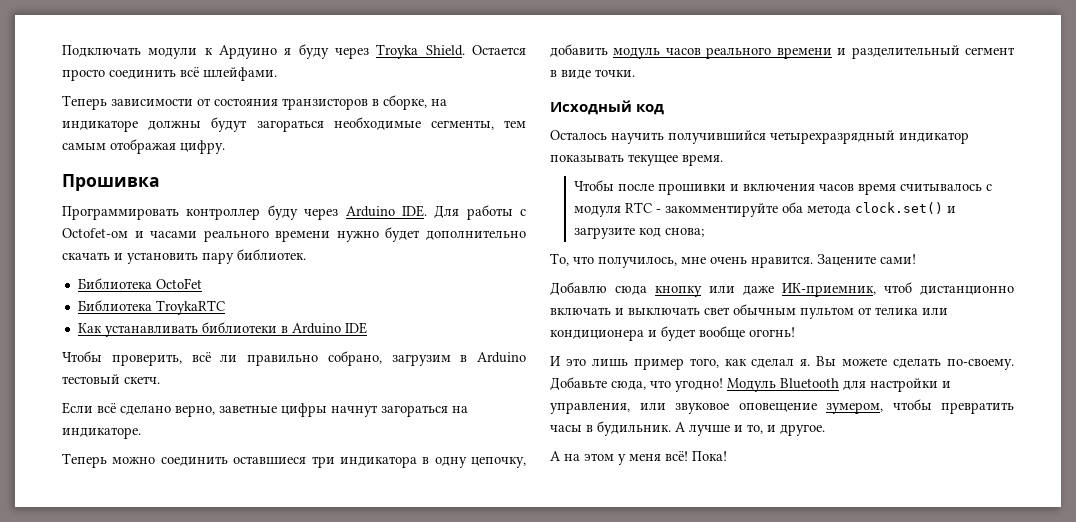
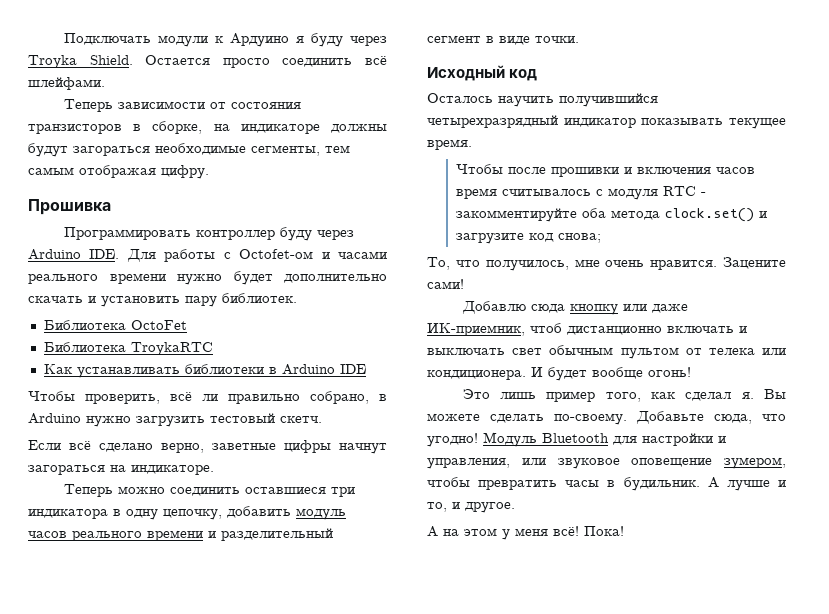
[391,352,526,366] загрузим в Arduino -> [379,394,387,401] [28,413,205,427] в Arduino нужно загрузить
[875,307,948,315] [550,326,795,341] [550,356,586,366] телика или кондиционера и будет вообще огогнь! // И это -> [708,348,786,355] [427,367,691,381] [462,389,490,399] телека или кондиционера. И будет вообще огонь! // Это

